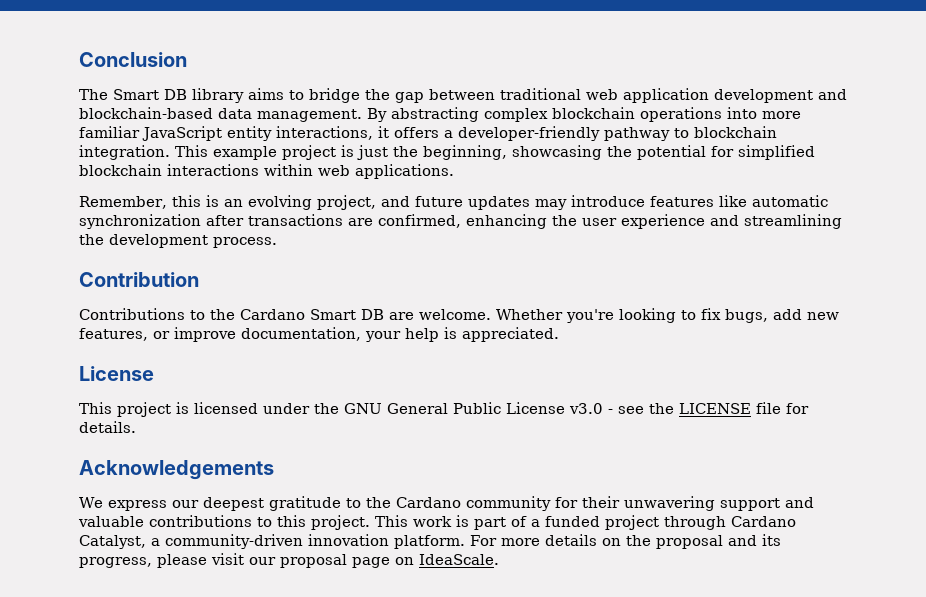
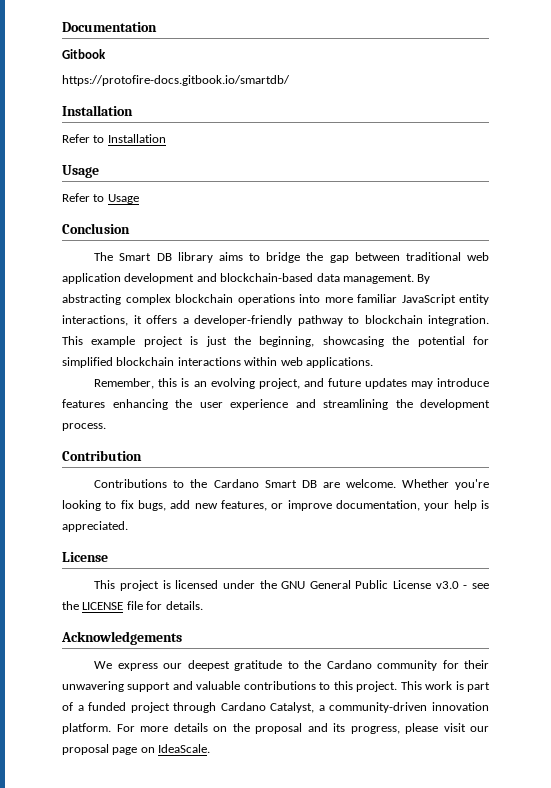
(79, 59) none -> [62,22,157,32] [62,49,106,59] [62,75,290,86] [62,105,133,116] [62,134,166,143] [62,165,99,178] [62,193,139,204] Documentation // Gitbook // https://protofire-docs.gitbook.io/smartdb/ // Installation // Refer to Installation // Usage // Refer to Usage //
[718,195,828,207] [79,214,461,229] like automatic synchronization after transactions are confirmed, -> (105, 403) none

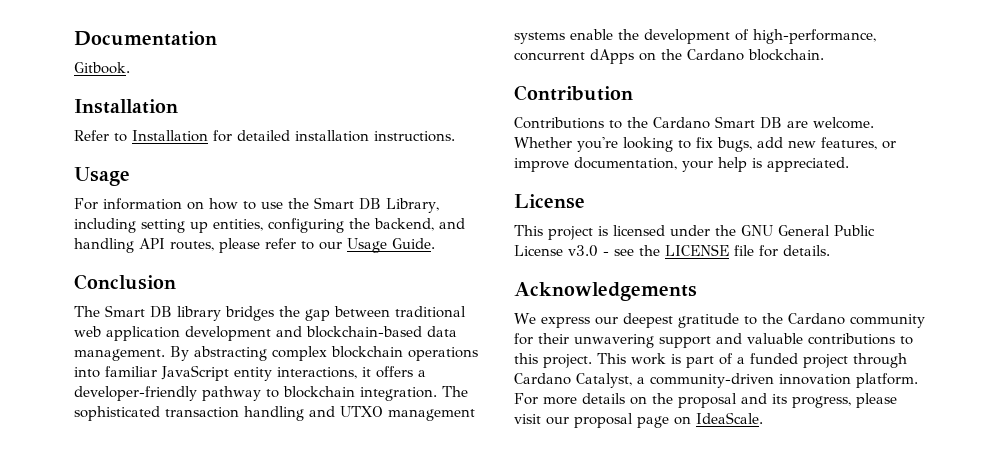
[62,49,106,59] [62,75,290,86] Gitbook // https://protofire-docs.gitbook.io/smartdb/ -> [74,62,130,74] Gitbook.
[62,165,99,178] [62,193,139,204] // Usage // Refer to Usage -> [213,130,455,142] [74,167,130,186] [74,197,439,213] [74,218,465,233] [74,238,435,253] for detailed installation instructions. // Usage // For information on how to use the Smart DB Library, including setting up entities, configuring the backend, and handling API routes, please refer to our Usage Guide.
[218,252,301,263] aims to bridge -> [225,306,274,321] bridges
[324,297,353,303] more -> (100, 372) none
[62,336,489,347] [62,357,373,368] [94,378,489,389] [62,399,490,410] [62,423,106,431] This example project is just the beginning, showcasing the potential for simplified blockchain interactions within web applications. // Remember, this is an evolving project, and future updates may introduce features enhancing the user experience and streamlining the development process. -> [442,386,468,397] [74,406,475,421] [514,29,876,44] [514,49,824,64] The sophisticated transaction handling and UTXO management systems enable the development of high-performance, concurrent dApps on the Cardano blockchain.

